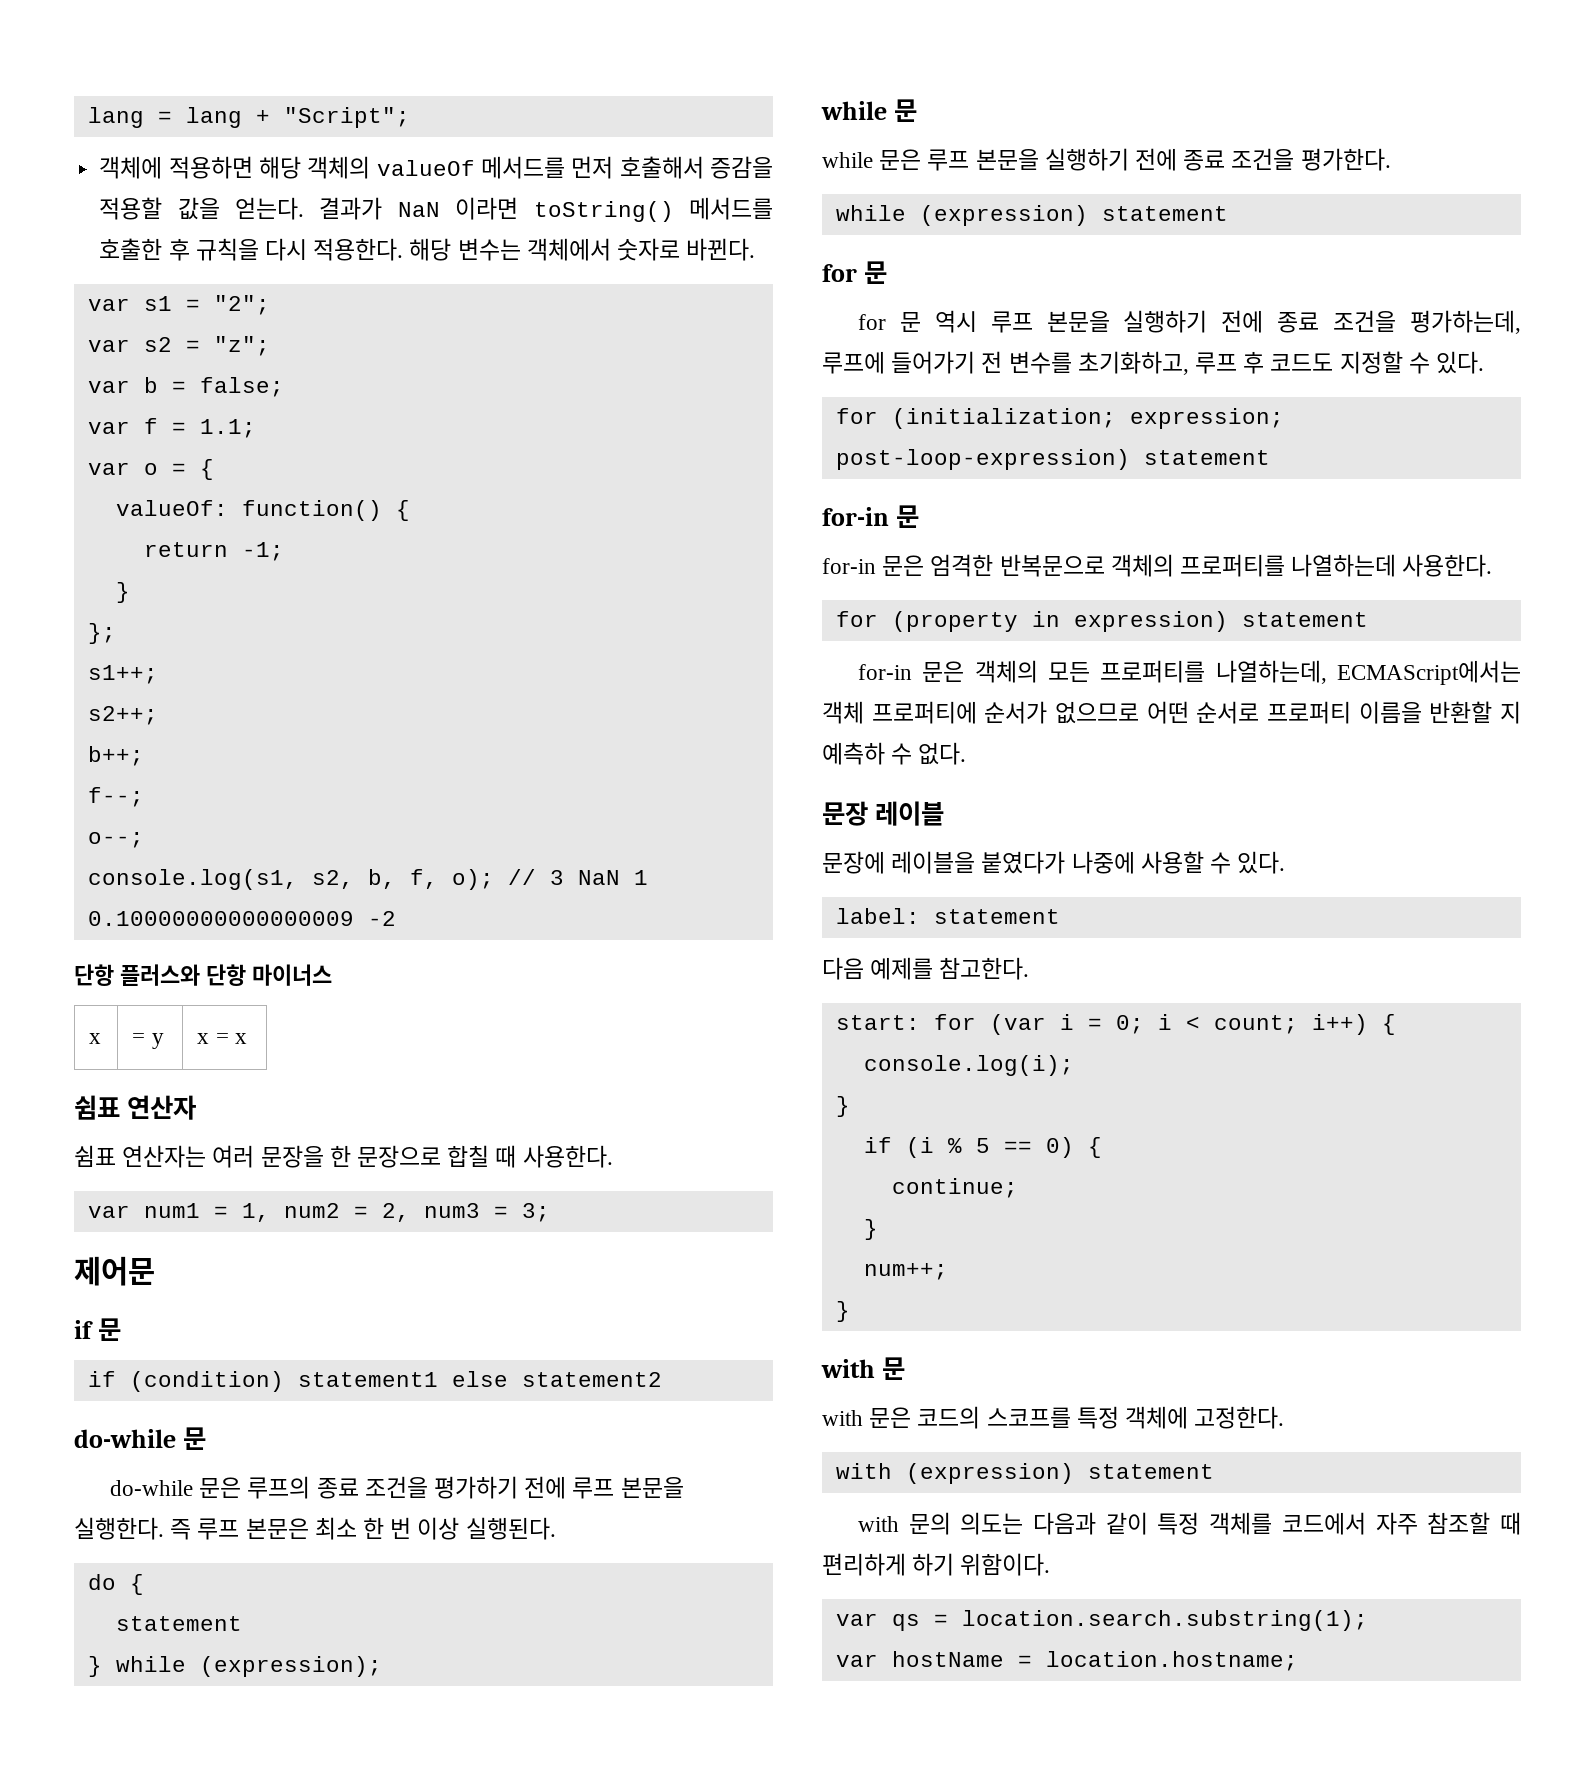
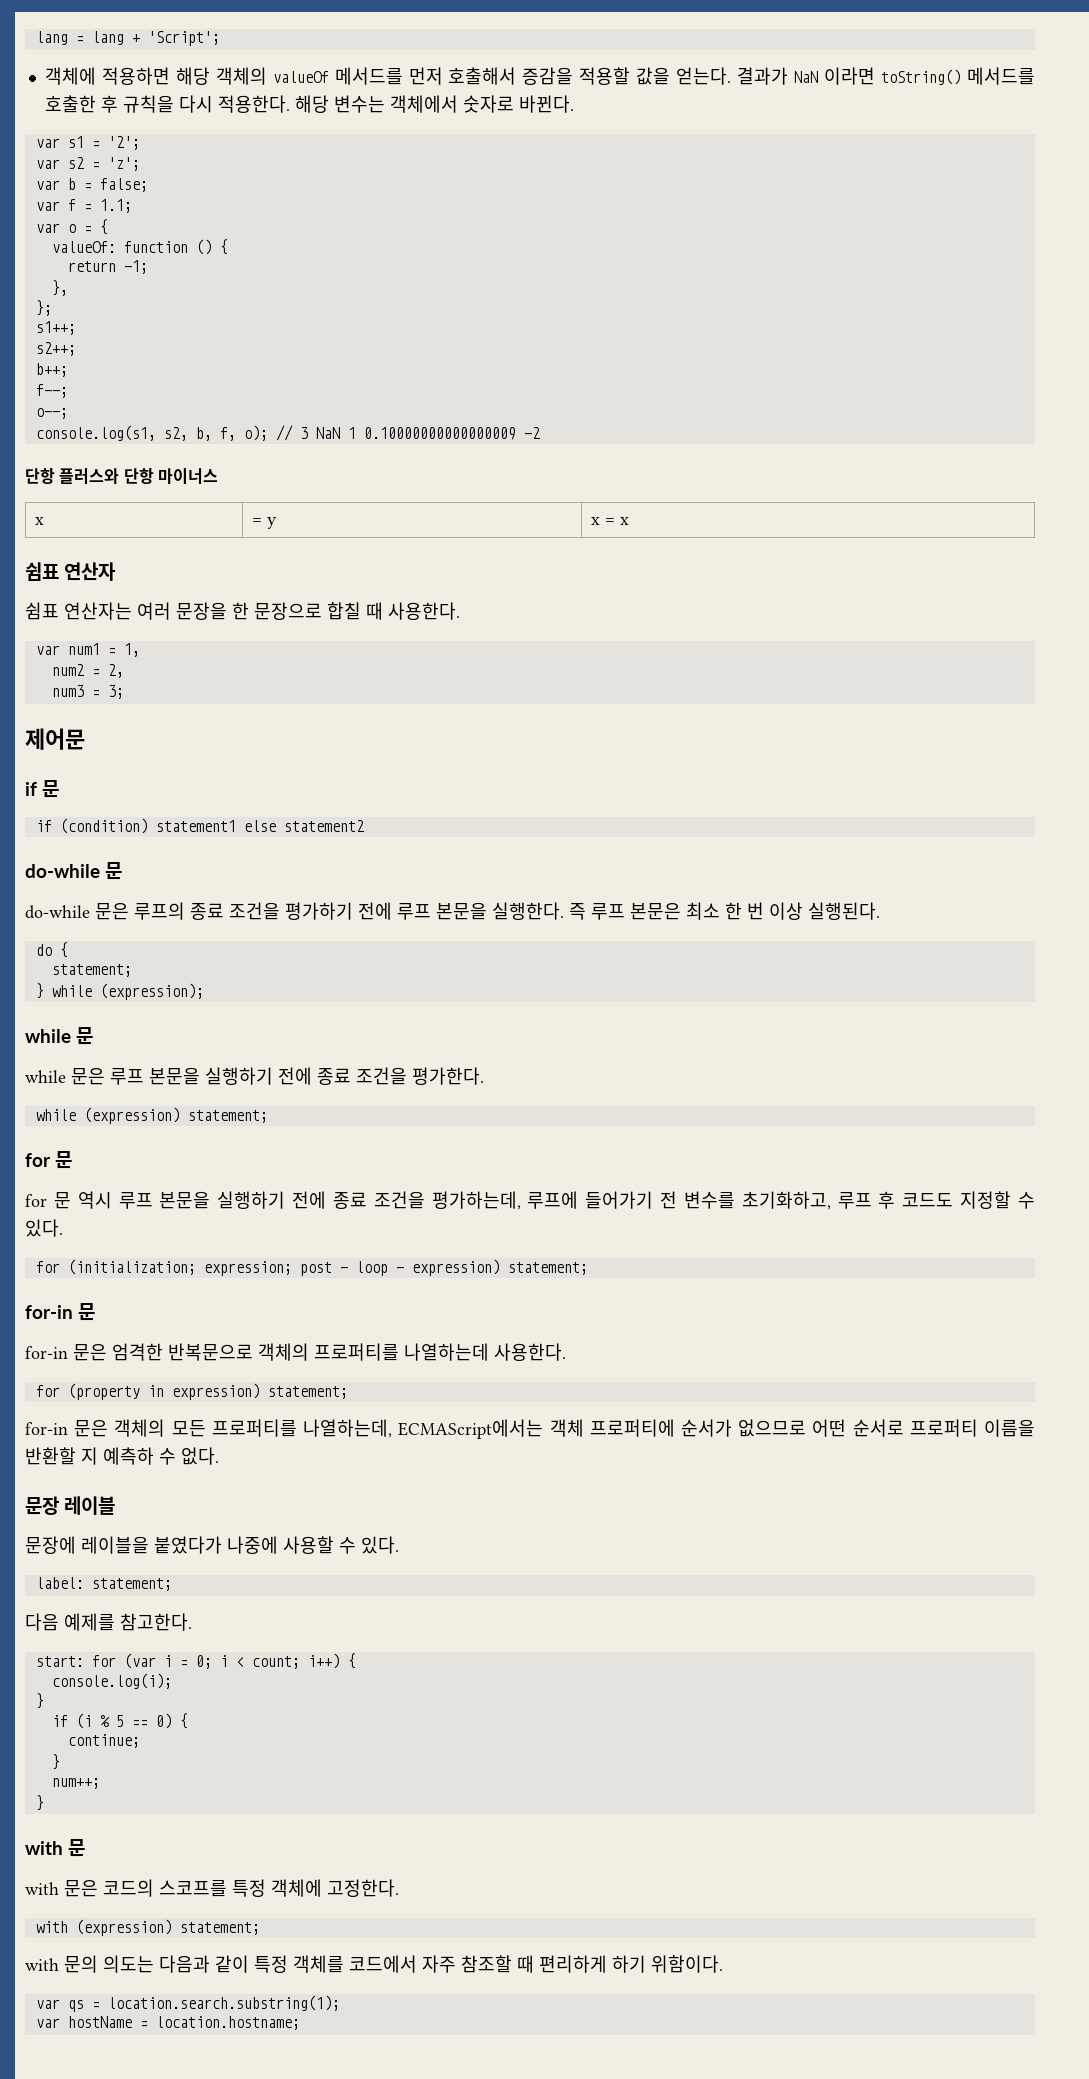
[283,107,410,128] "Script"; -> [147,31,220,46] 'Script';
[213,295,270,315] "2"; -> [107,136,140,150] '2';
[213,336,270,356] "z"; -> [107,157,140,171] 'z';
[241,500,382,521] function() -> [123,239,212,255] function ()
[115,582,130,603] } -> [51,280,68,296] },
(270, 1212) none -> (140, 650) //
(410, 1212) none -> (124, 671) //
[115,1616,242,1631] statement -> [51,964,132,977] statement;
[1101,206,1228,221] statement -> [187,1110,268,1123] statement;
[835,449,1270,470] post-loop-expression) statement -> [299,1259,588,1276] post - loop - expression) statement;
[1241,612,1368,627] statement -> [267,1386,348,1399] statement;
[933,909,1060,924] statement -> [91,1578,172,1591] statement;
[1087,1464,1214,1479] statement -> [179,1922,260,1935] statement;

